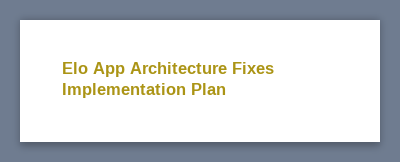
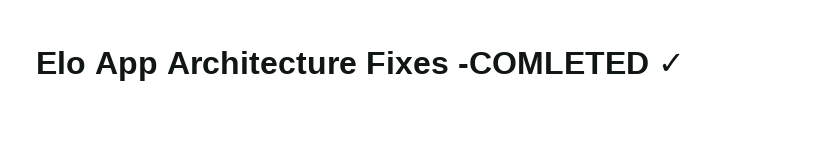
[62,83,226,98] Implementation Plan -> [458,52,685,74] -COMLETED ✓

